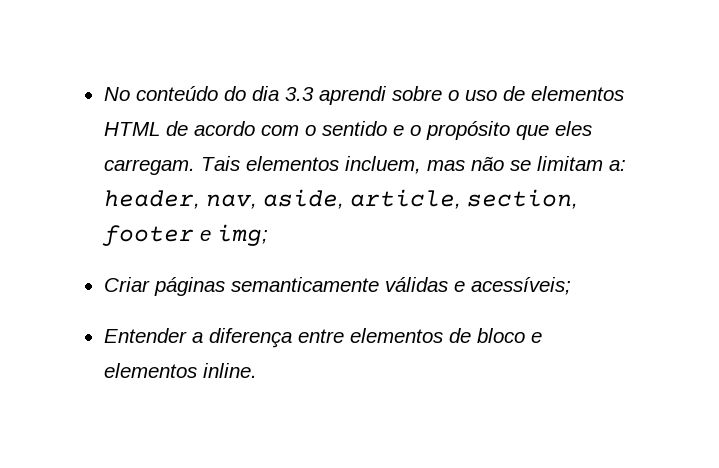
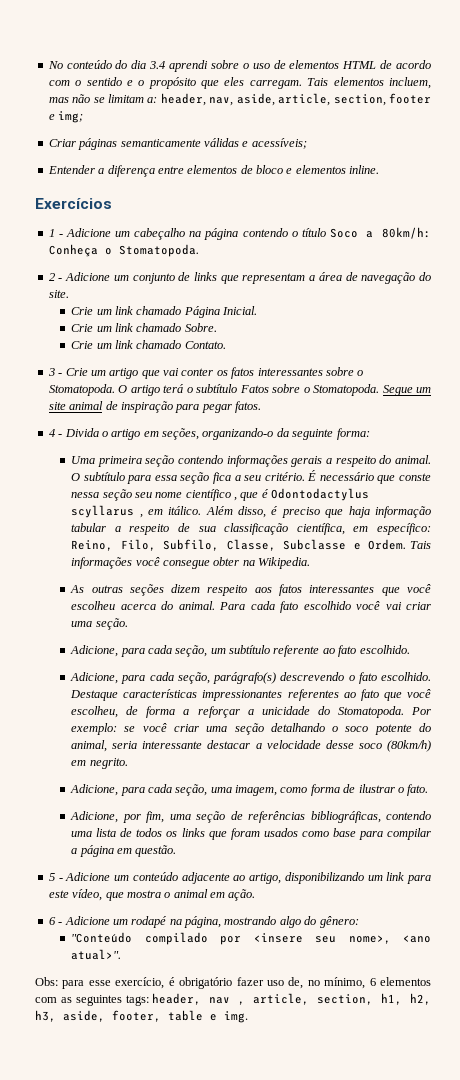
[284,87,314,101] 3.3 -> [149,61,166,69] 3.4
(257, 370) none -> [35,198,112,209] [48,227,431,240] [48,244,199,257] [48,272,431,284] [48,290,69,298] [71,306,258,318] [71,323,217,332] [71,340,226,349] [47,367,364,379] [48,384,432,396] [48,401,261,413] [48,428,370,440] [71,455,431,467] [71,470,432,484] [71,488,370,501] [71,505,431,518] [71,523,431,535] [71,539,431,551] [71,557,311,569] [70,584,431,596] [71,601,431,613] [71,618,128,630] [70,645,410,657] [70,672,431,684] [70,689,432,701] [71,706,432,718] [71,723,432,735] [71,740,431,752] [71,758,128,769] [70,784,429,796] [70,811,431,823] [71,828,432,840] [71,845,177,857] [48,872,431,884] [48,889,256,901] [48,916,359,928] [71,932,431,945] [71,949,122,960] [35,977,431,989] [35,993,431,1006] [35,1010,248,1023] // Exercícios // 1 - Adicione um cabeçalho na página contendo o título Soco a 80km/h: Conheça o Stomatopoda. // 2 - Adicione um conjunto de links que representam a área de navegação do site. // Crie um link chamado Página Inicial. // Crie um link chamado Sobre. // Crie um link chamado Contato. // 3 - Crie um artigo que vai conter os fatos interessantes sobre o Stomatopoda. O artigo terá o subtítulo Fatos sobre o Stomatopoda. Segue um site animal de inspiração para pegar fatos. // 4 - Divida o artigo em seções, organizando-o da seguinte forma: // Uma primeira seção contendo informações gerais a respeito do animal. O subtítulo para essa seção fica a seu critério. É necessário que conste nessa seção seu nome científico , que é Odontodactylus scyllarus , em itálico. Além disso, é preciso que haja informação tabular a respeito de sua classificação científica, em específico: Reino, Filo, Subfilo, Classe, Subclasse e Ordem. Tais informações você consegue obter na Wikipedia. // As outras seções dizem respeito aos fatos interessantes que você escolheu acerca do animal. Para cada fato escolhido você vai criar uma seção. // Adicione, para cada seção, um subtítulo referente ao fato escolhido. // Adicione, para cada seção, parágrafo(s) descrevendo o fato escolhido. Destaque características impressionantes referentes ao fato que você escolheu, de forma a reforçar a unicidade do Stomatopoda. Por exemplo: se você criar uma seção detalhando o soco potente do animal, seria interessante destacar a velocidade desse soco (80km/h) em negrito. // Adicione, para cada seção, uma imagem, como forma de ilustrar o fato. // Adicione, por fim, uma seção de referências bibliográficas, contendo uma lista de todos os links que foram usados como base para compilar a página em questão. // 5 - Adicione um conteúdo adjacente ao artigo, disponibilizando um link para este vídeo, que mostra o animal em ação. // 6 - Adicione um rodapé na página, mostrando algo do gênero: // "Conteúdo compilado por <insere seu nome>, <ano atual>". // Obs: para esse exercício, é obrigatório fazer uso de, no mínimo, 6 elementos com as seguintes tags: header, nav , article, section, h1, h2, h3, aside, footer, table e img.

